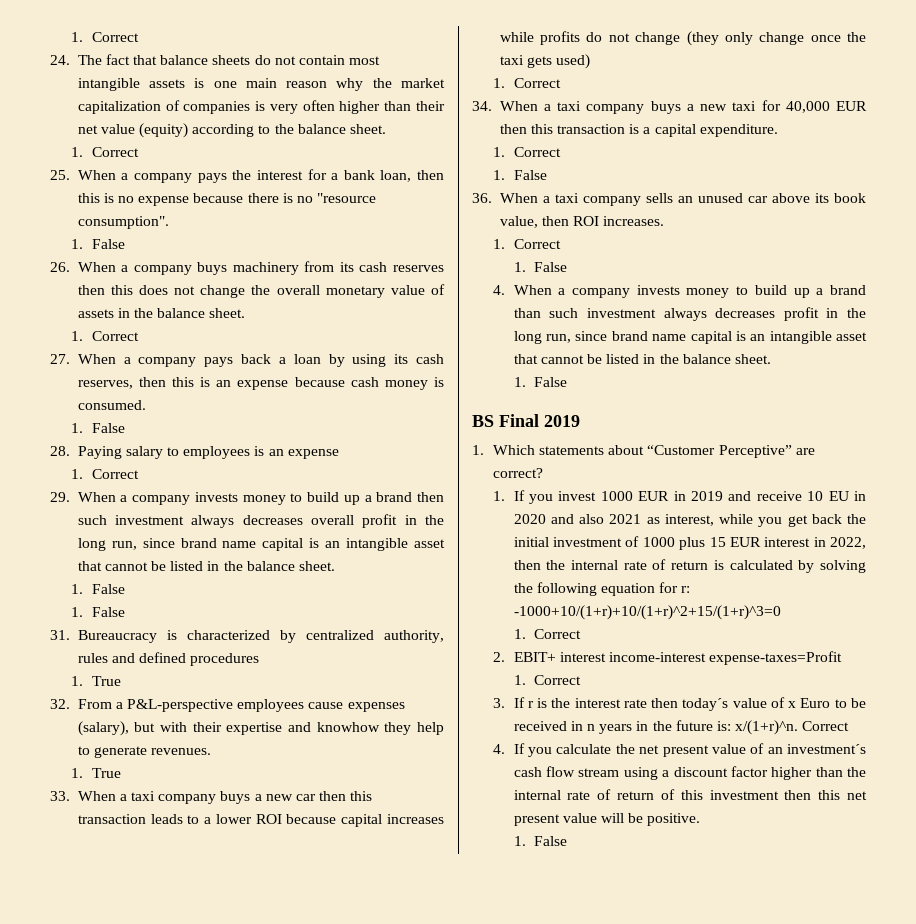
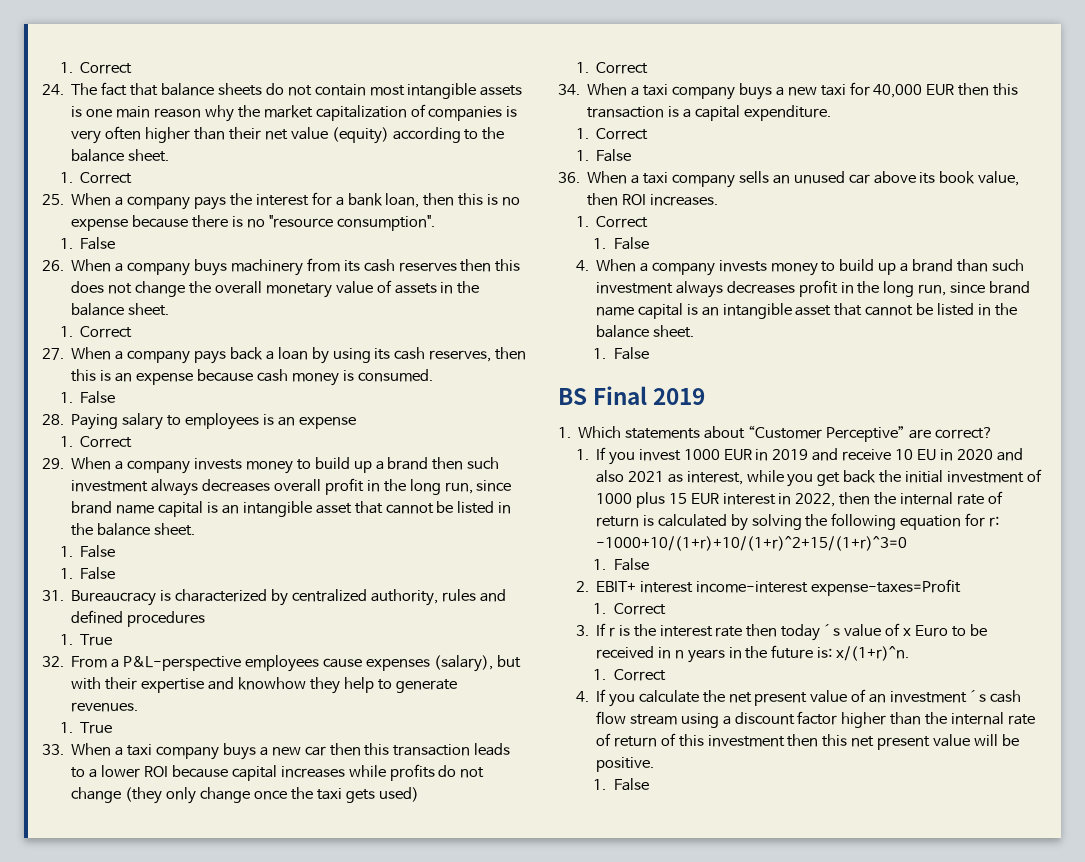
[534,629,582,639] Correct -> [613,558,649,571] False
(799, 727) none -> [593,669,607,680] // 1.

